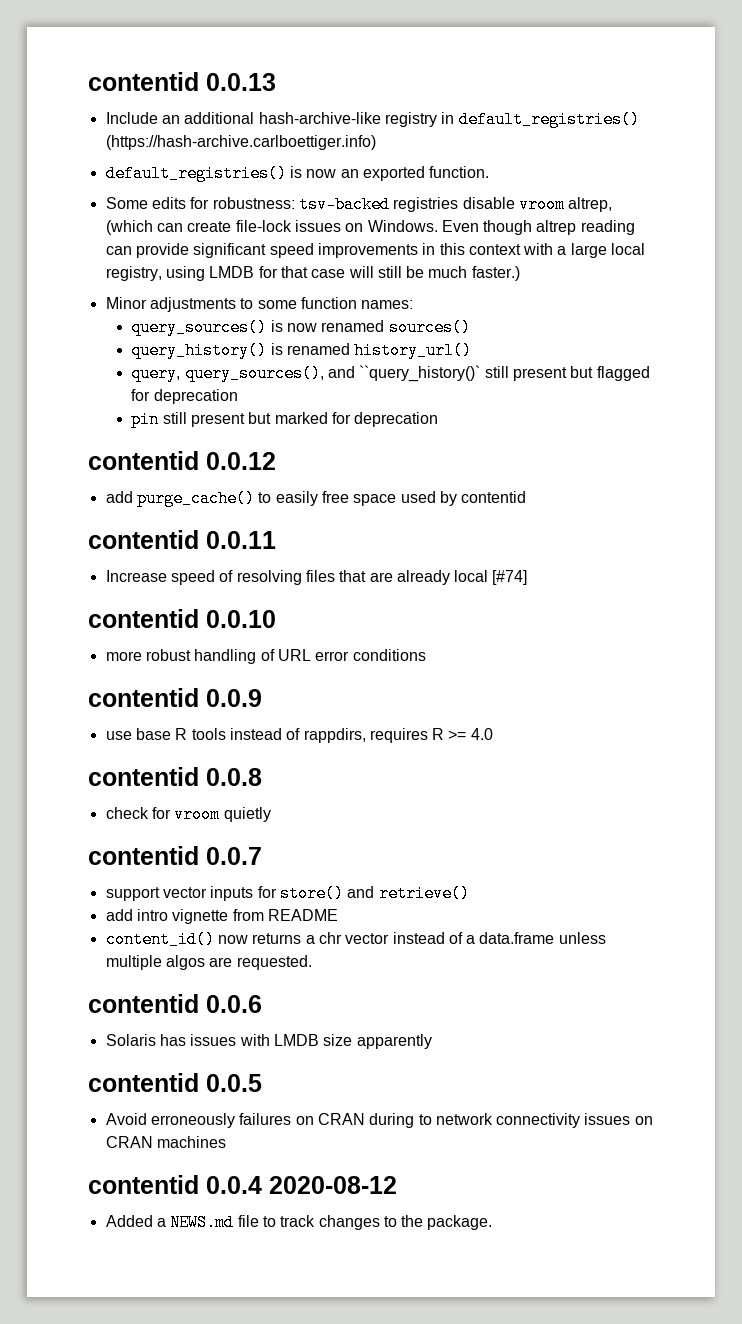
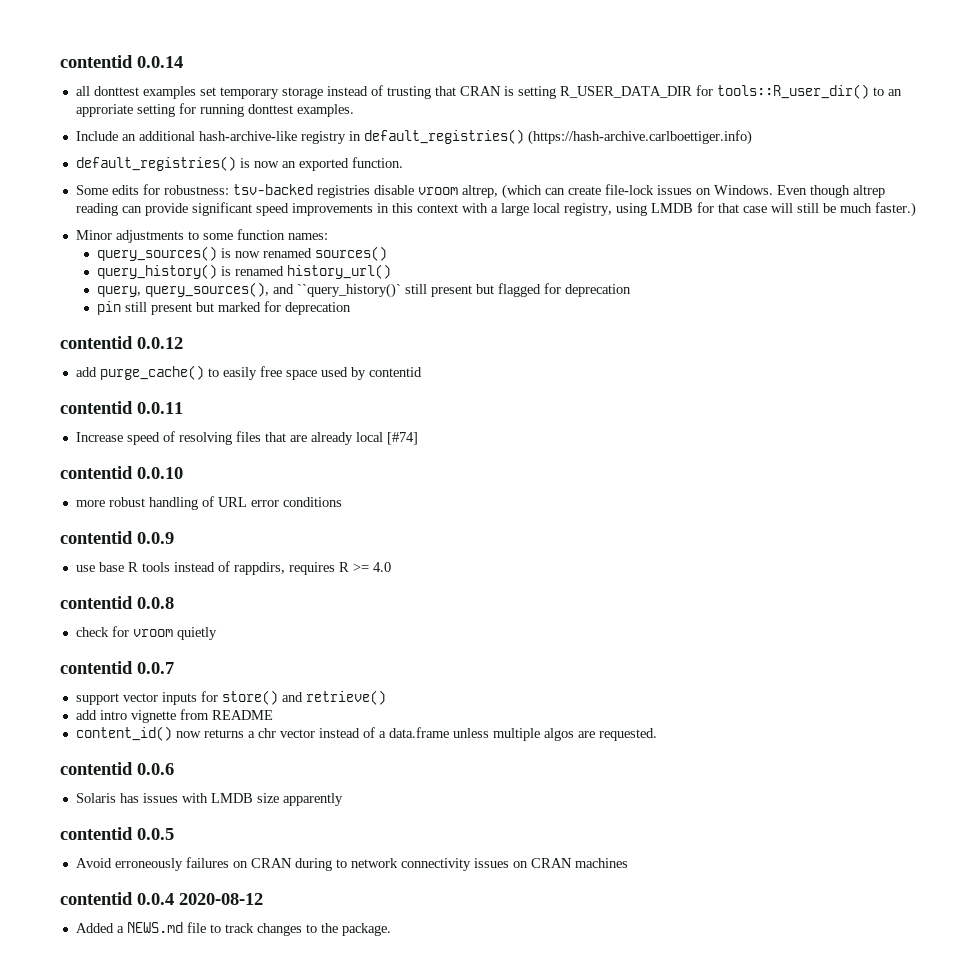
[88,72,276,91] contentid 0.0.13 -> [60,55,183,68] [75,84,902,99] [75,103,354,117] contentid 0.0.14 // all donttest examples set temporary storage instead of trusting that CRAN is setting R_USER_DATA_DIR for tools::R_user_dir() to an approriate setting for running donttest examples.

